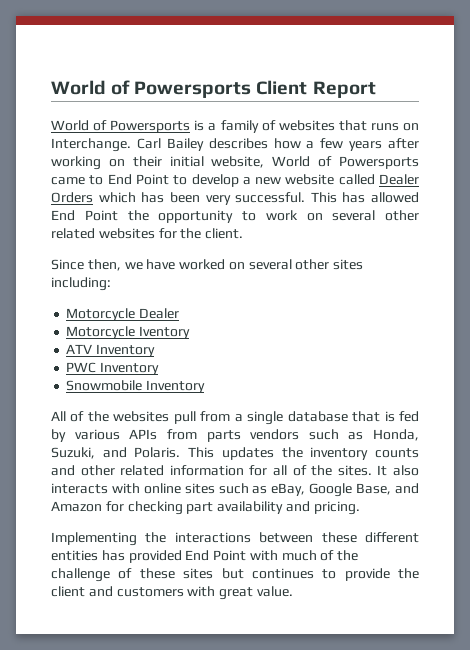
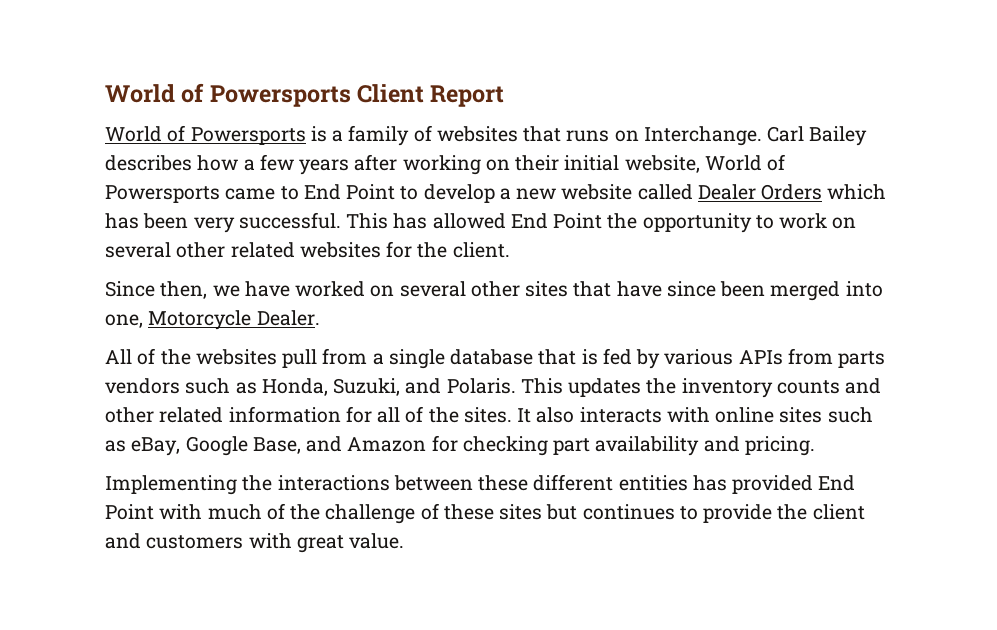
[51,277,111,291] [66,308,180,321] [66,326,191,339] [66,344,156,357] [66,362,160,375] [66,380,206,393] including: // Motorcycle Dealer // Motorcycle Iventory // ATV Inventory // PWC Inventory // Snowmobile Inventory -> [573,281,883,301] [105,310,320,330] that have since been merged into one, Motorcycle Dealer.

